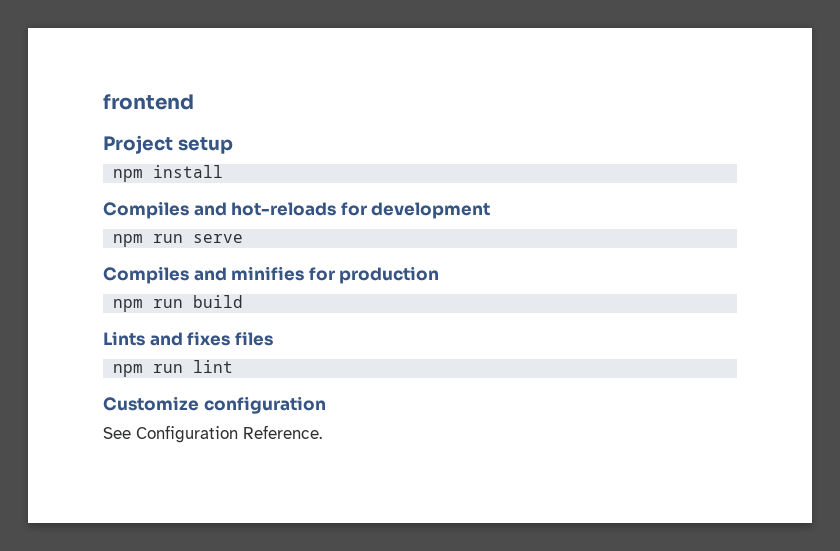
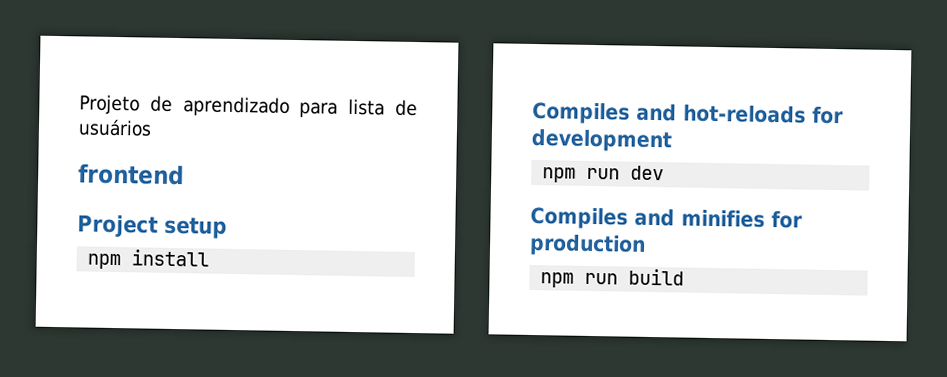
(103, 102) none -> [79,94,419,118] [78,118,152,137] Projeto de aprendizado para lista de usuários //
[193,234,244,243] serve -> [630,165,665,181] dev
[103,331,273,346] [113,360,234,377] [103,396,326,414] [103,425,322,443] // Lints and fixes files // npm run lint // Customize configuration // See Configuration Reference. -> (685, 277) none

